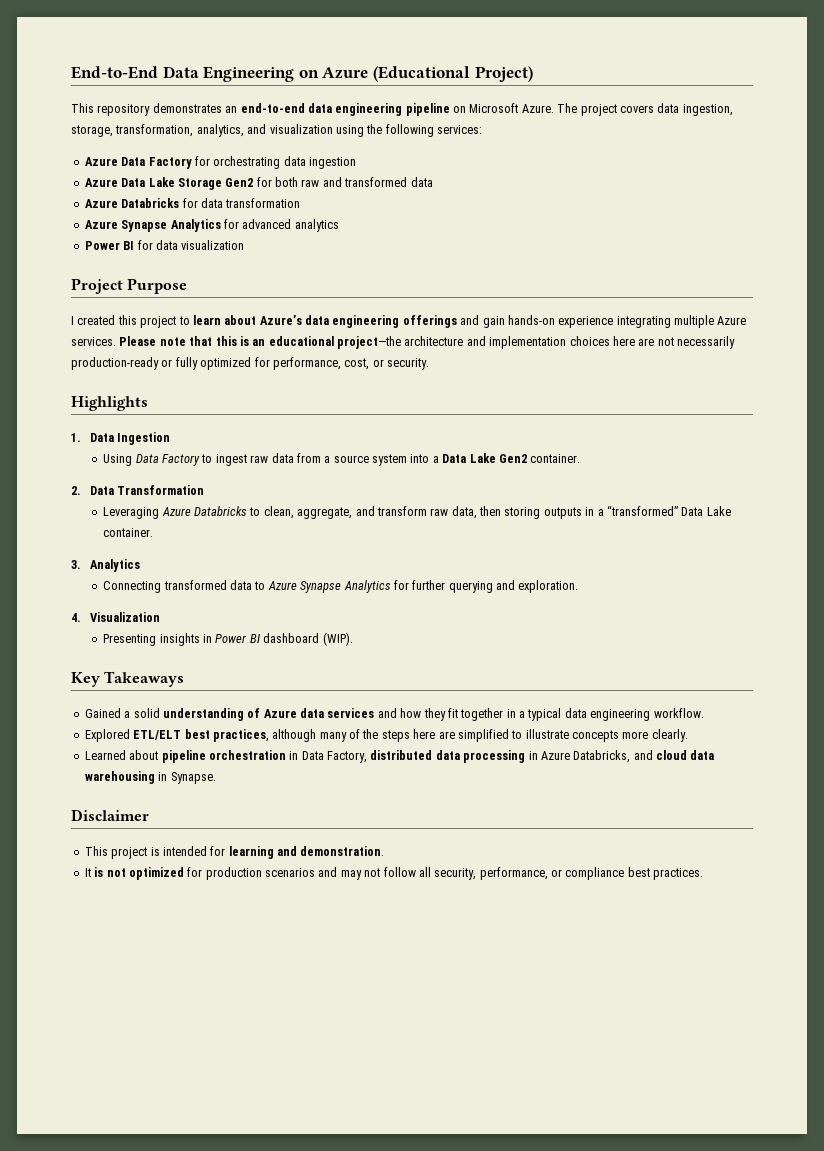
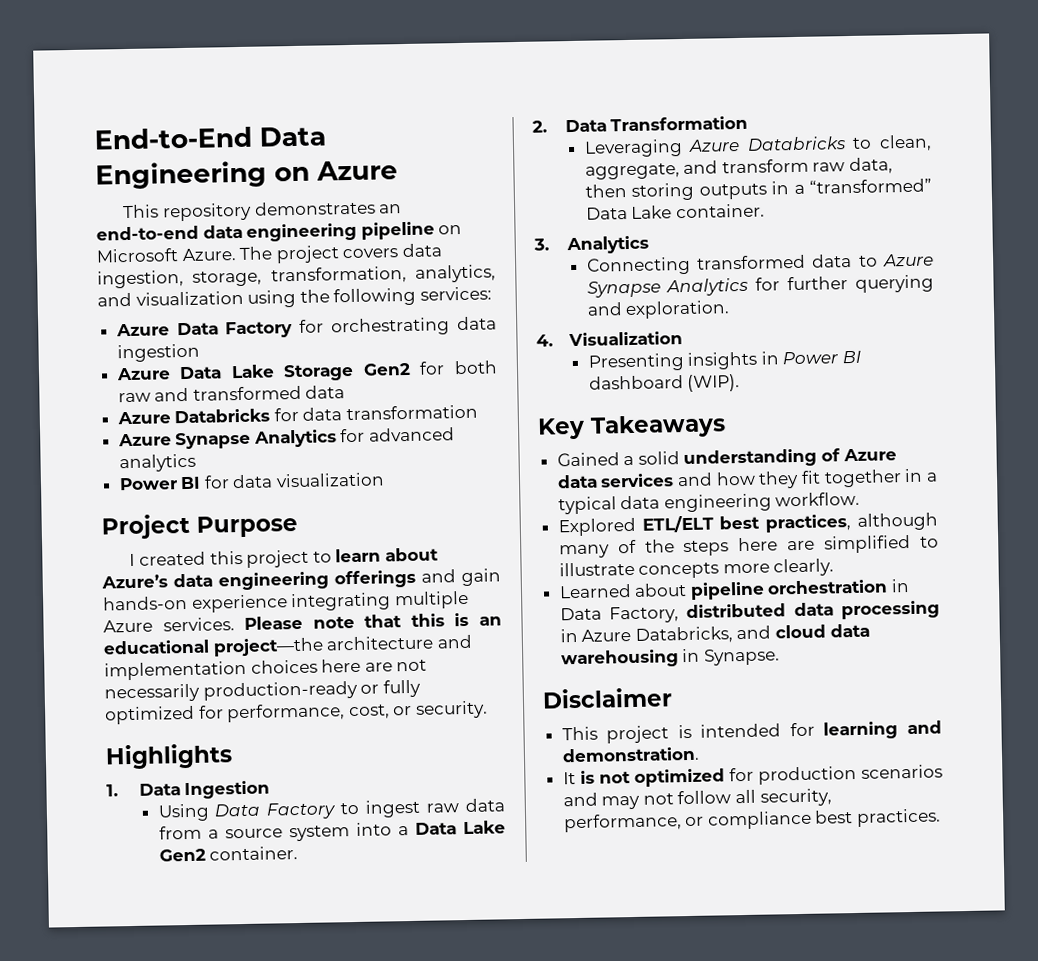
[372,66,533,82] (Educational Project) -> (398, 170) none

